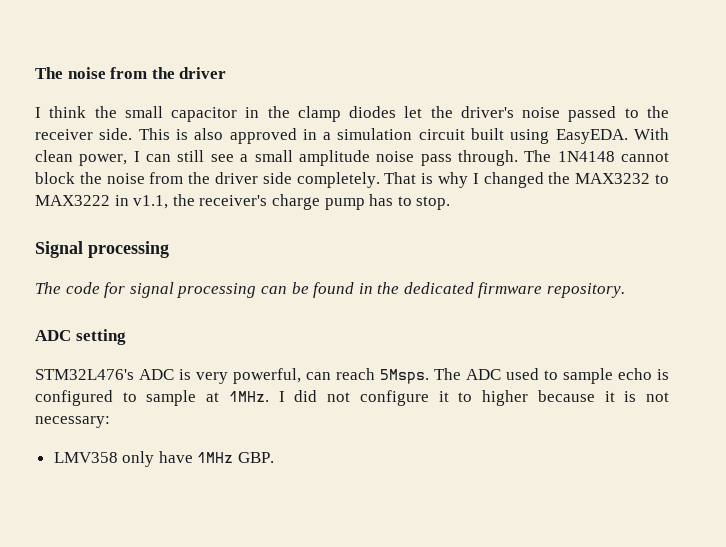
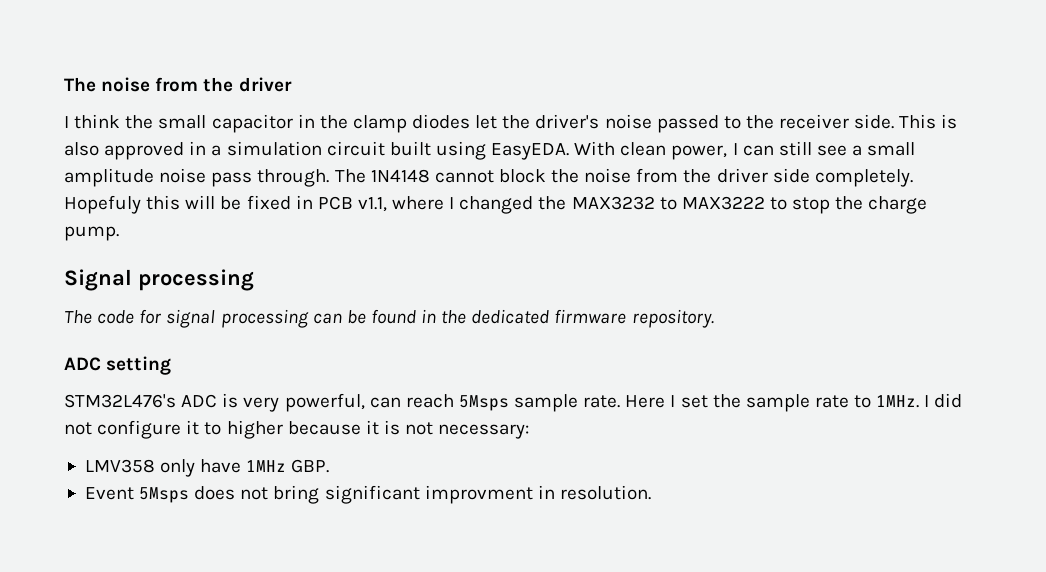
[384,172,469,188] That is why -> [64,195,445,214] Hopefuly this will be fixed in PCB v1.1, where
[114,194,451,210] in v1.1, the receiver's charge pump has to stop. -> [769,196,928,214] [64,226,119,241] to stop the charge pump.
[380,368,669,384] [35,390,220,406] 5Msps. The ADC used to sample echo is configured to sample at -> [458,394,872,412] 5Msps sample rate. Here I set the sample rate to
(275, 457) none -> [84,485,651,504] // Event 5Msps does not bring significant improvment in resolution.

